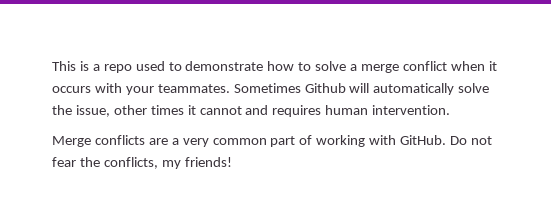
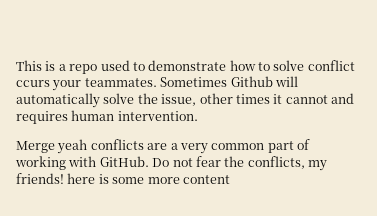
[350,61,497,73] [52,83,122,93] a merge conflict when it occurs with -> [307,60,355,71] [16,80,50,87] conflict ccurs
(91, 141) none -> [57,139,88,154] yeah
(232, 162) none -> [67,173,230,184] here is some more content

